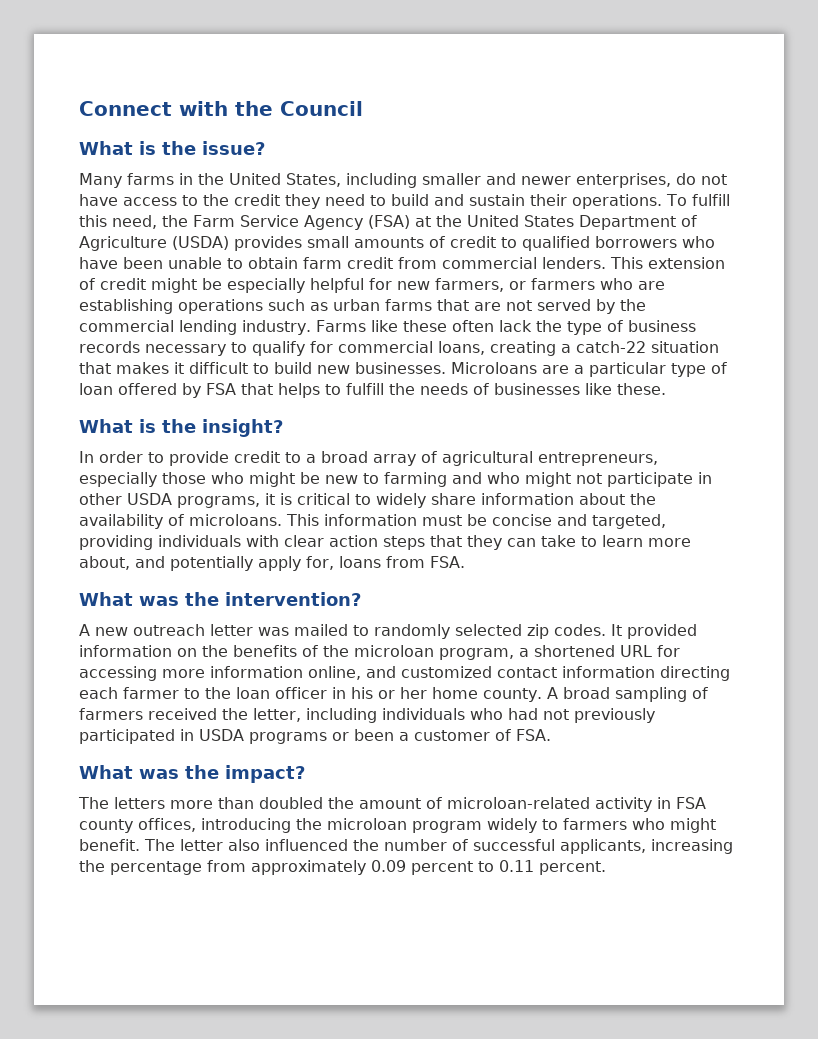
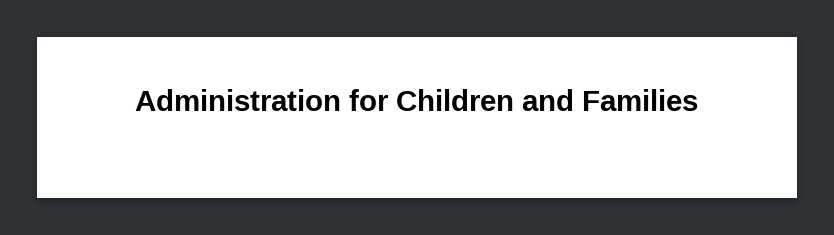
[79,101,363,116] [79,141,265,155] [79,173,727,188] [79,194,730,209] [79,215,697,230] [79,236,715,251] [79,257,725,269] [79,278,665,293] [79,299,646,314] [79,320,696,335] [79,341,719,356] [79,362,727,377] [79,383,666,398] [79,419,283,437] [79,451,658,466] [79,472,712,487] [79,493,656,508] [79,514,666,529] [79,535,691,550] [79,556,465,571] [79,592,361,606] [79,624,697,639] [79,645,680,660] [79,666,730,681] [79,687,708,702] [79,708,655,723] [79,729,551,744] [79,765,305,783] [78,797,706,812] [79,818,716,833] [79,839,733,854] [79,860,606,875] Connect with the Council // What is the issue? // Many farms in the United States, including smaller and newer enterprises, do not have access to the credit they need to build and sustain their operations. To fulfill this need, the Farm Service Agency (FSA) at the United States Department of Agriculture (USDA) provides small amounts of credit to qualified borrowers who have been unable to obtain farm credit from commercial lenders. This extension of credit might be especially helpful for new farmers, or farmers who are establishing operations such as urban farms that are not served by the commercial lending industry. Farms like these often lack the type of business records necessary to qualify for commercial loans, creating a catch-22 situation that makes it difficult to build new businesses. Microloans are a particular type of loan offered by FSA that helps to fulfill the needs of businesses like these. // What is the insight? // In order to provide credit to a broad array of agricultural entrepreneurs, especially those who might be new to farming and who might not participate in other USDA programs, it is critical to widely share information about the availability of microloans. This information must be concise and targeted, providing individuals with clear action steps that they can take to learn more about, and potentially apply for, loans from FSA. // What was the intervention? // A new outreach letter was mailed to randomly selected zip codes. It provided information on the benefits of the microloan program, a shortened URL for accessing more information online, and customized contact information directing each farmer to the loan officer in his or her home county. A broad sampling of farmers received the letter, including individuals who had not previously participated in USDA programs or been a customer of FSA. // What was the impact? // The letters more than doubled the amount of microloan-related activity in FSA county offices, introducing the microloan program widely to farmers who might benefit. The letter also influenced the number of successful applicants, increasing the percentage from approximately 0.09 percent to 0.11 percent. -> [135,89,698,111] Administration for Children and Families

